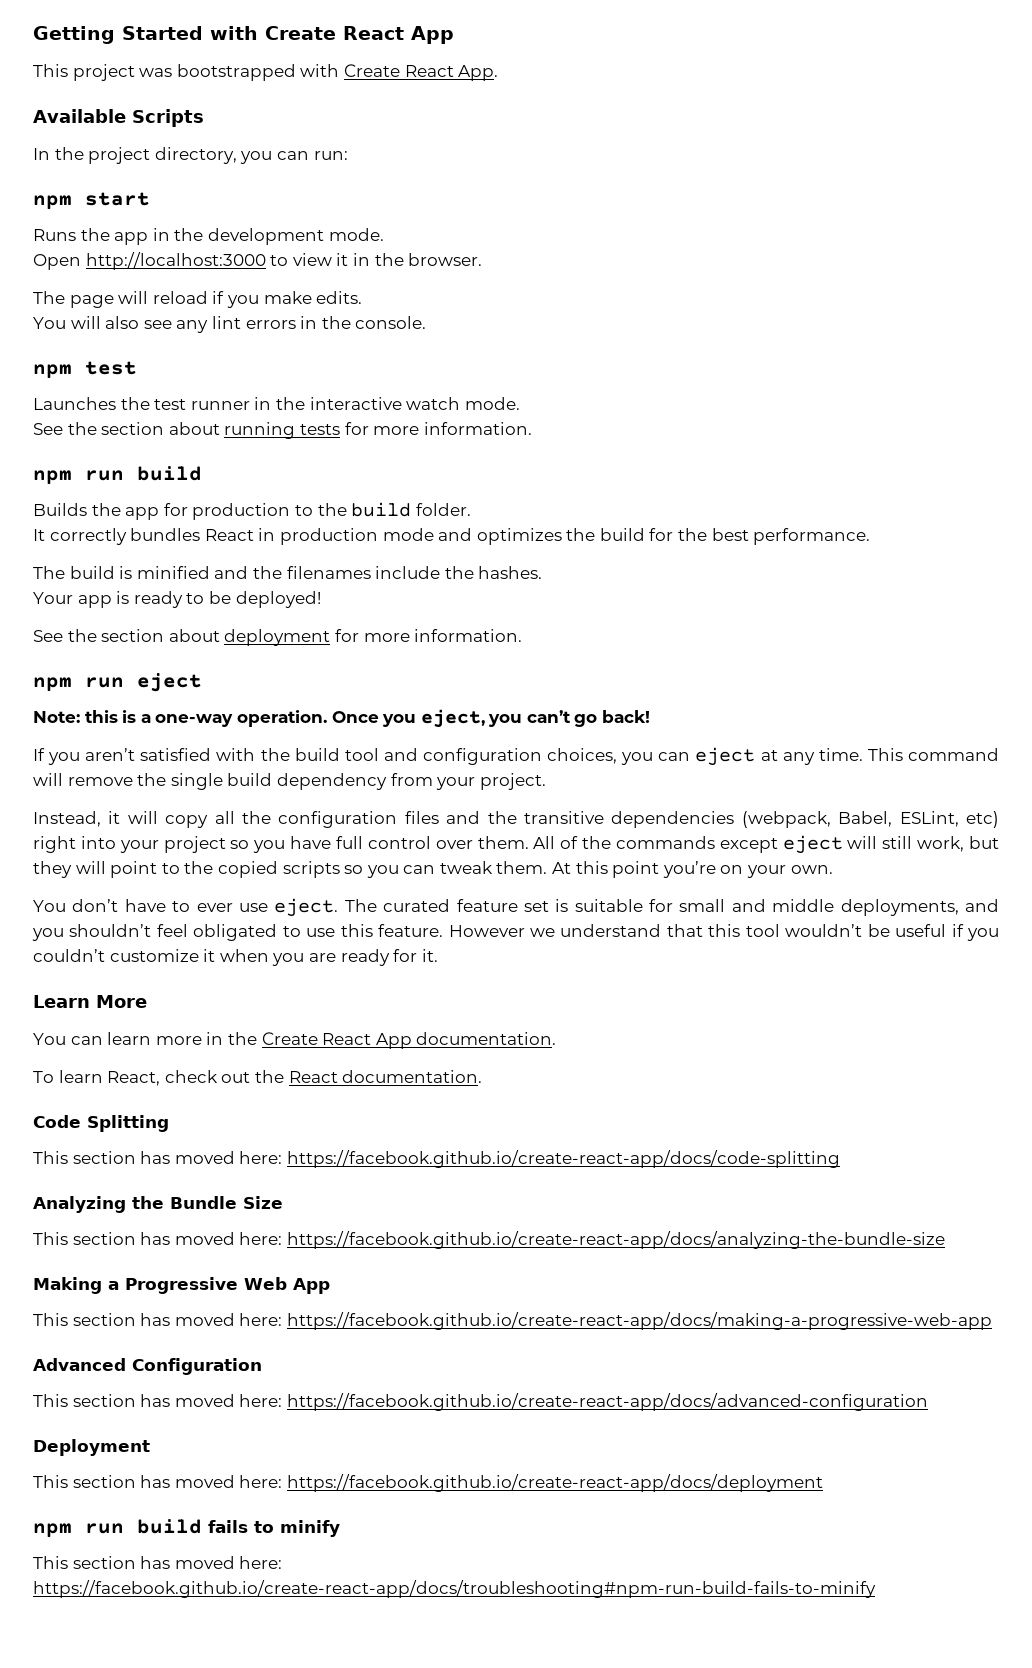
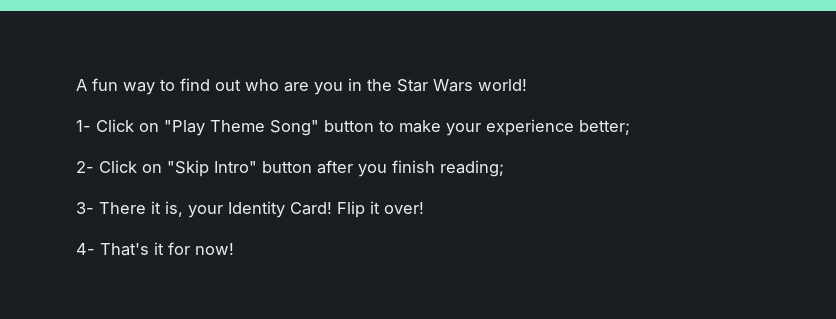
[33,26,454,44] [33,64,499,81] [33,109,204,127] [33,147,348,164] [33,192,150,209] [33,228,384,245] [33,252,483,270] [33,291,363,308] [33,316,427,333] [33,361,137,378] [33,397,520,410] [33,422,532,439] [33,466,202,484] [33,502,471,520] [33,528,871,545] [33,566,543,579] [33,591,321,608] [33,629,523,646] [33,673,202,692] [33,709,651,728] [33,747,999,766] [33,773,546,790] [33,811,999,828] [33,835,1000,854] [33,861,833,878] [33,898,1000,917] [32,924,1000,941] [33,949,438,966] [33,995,147,1008] [33,1032,557,1049] [33,1070,483,1086] [33,1115,169,1132] [33,1150,840,1168] [33,1196,283,1213] [33,1231,945,1249] [33,1277,330,1294] [33,1312,992,1330] [33,1358,262,1375] [33,1393,928,1411] [33,1439,150,1456] [33,1474,823,1492] [33,1519,340,1537] [33,1556,283,1569] [33,1580,876,1598] Getting Started with Create React App // This project was bootstrapped with Create React App. // Available Scripts // In the project directory, you can run: // npm start // Runs the app in the development mode. // Open http://localhost:3000 to view it in the browser. // The page will reload if you make edits. // You will also see any lint errors in the console. // npm test // Launches the test runner in the interactive watch mode. // See the section about running tests for more information. // npm run build // Builds the app for production to the build folder. // It correctly bundles React in production mode and optimizes the build for the best performance. // The build is minified and the filenames include the hashes. // Your app is ready to be deployed! // See the section about deployment for more information. // npm run eject // Note: this is a one-way operation. Once you eject, you can’t go back! // If you aren’t satisfied with the build tool and configuration choices, you can eject at any time. This command will remove the single build dependency from your project. // Instead, it will copy all the configuration files and the transitive dependencies (webpack, Babel, ESLint, etc) right into your project so you have full control over them. All of the commands except eject will still work, but they will point to the copied scripts so you can tweak them. At this point you’re on your own. // You don’t have to ever use eject. The curated feature set is suitable for small and middle deployments, and you shouldn’t feel obligated to use this feature. However we understand that this tool wouldn’t be useful if you couldn’t customize it when you are ready for it. // Learn More // You can learn more in the Create React App documentation. // To learn React, check out the React documentation. // Code Splitting // This section has moved here: https://facebook.github.io/create-react-app/docs/code-splitting // Analyzing the Bundle Size // This section has moved here: https://facebook.github.io/create-react-app/docs/analyzing-the-bundle-size // Making a Progressive Web App // This section has moved here: https://facebook.github.io/create-react-app/docs/making-a-progressive-web-app // Advanced Configuration // This section has moved here: https://facebook.github.io/create-react-app/docs/advanced-configuration // Deployment // This section has moved here: https://facebook.github.io/create-react-app/docs/deployment // npm run build fails to minify // This section has moved here: https://facebook.github.io/create-react-app/docs/troubleshooting#npm-run-build-fails-to-minify -> [76,78,527,95] [76,119,630,136] [76,160,504,177] [76,201,424,218] [76,242,234,256] A fun way to find out who are you in the Star Wars world! // 1- Click on "Play Theme Song" button to make your experience better; // 2- Click on "Skip Intro" button after you finish reading; // 3- There it is, your Identity Card! Flip it over! // 4- That's it for now!

